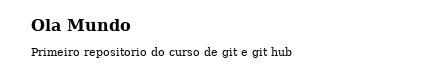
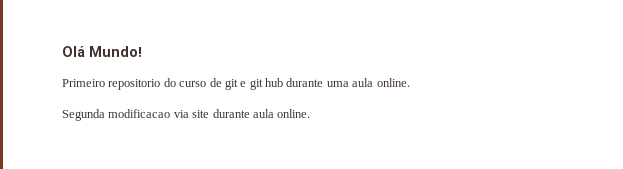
[31,19,131,31] Ola Mundo -> [62,46,142,57] Olá Mundo!
(292, 51) none -> [286,78,410,87] [62,109,311,121] durante uma aula online. // Segunda modificacao via site durante aula online.

